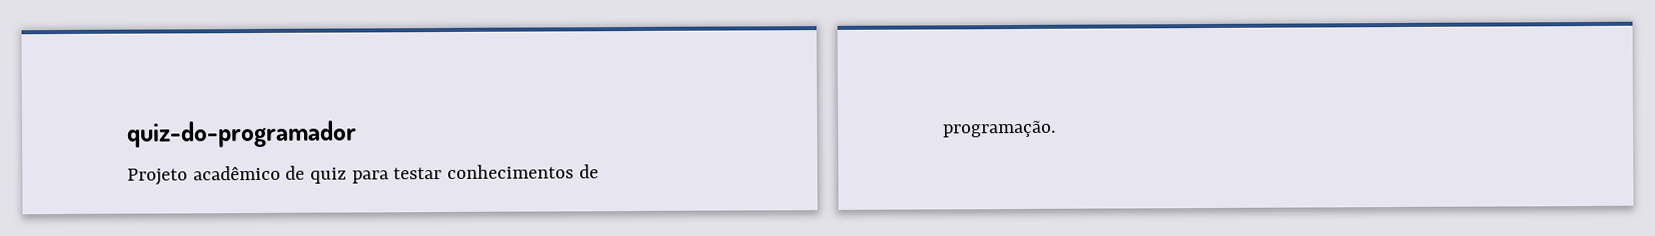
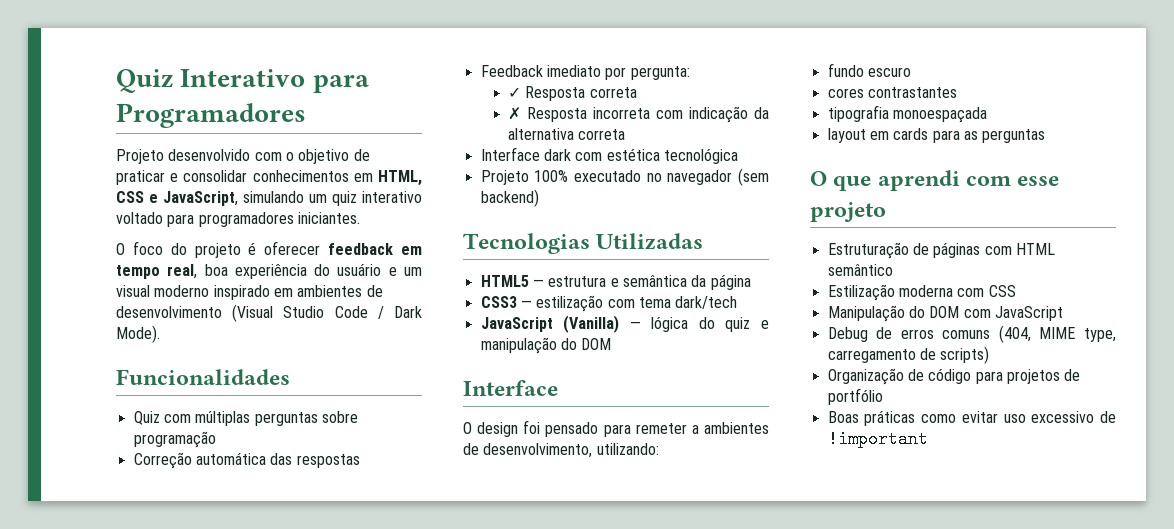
[127,120,357,148] [127,164,599,186] [943,120,1056,138] quiz-do-programador // Projeto acadêmico de quiz para testar conhecimentos de programação. -> [116,69,369,93] [116,103,306,128] [116,149,370,164] [116,170,423,186] [116,191,422,206] [116,212,360,227] [116,241,422,258] [116,263,422,279] [116,285,383,300] [116,304,422,322] [116,325,160,343] [116,369,290,385] [133,411,358,426] [133,431,216,448] [133,452,360,469] [480,65,690,80] [508,86,637,101] [508,106,769,123] [508,128,626,140] [480,147,738,164] [480,168,769,186] [480,189,539,207] [463,233,704,254] [480,274,751,290] [480,295,738,312] [480,315,769,333] [480,337,612,354] [463,380,558,396] [463,420,769,437] [463,443,659,458] [827,63,911,77] [827,87,957,98] [827,105,987,123] [827,128,1046,143] [810,170,1060,191] [810,202,886,222] [827,242,1055,259] [827,264,893,276] [827,284,1016,301] [827,305,1063,322] [827,325,1116,343] [827,346,990,364] [827,368,1081,385] [827,388,883,405] [827,410,1116,426] [827,430,928,448] Quiz Interativo para Programadores // Projeto desenvolvido com o objetivo de praticar e consolidar conhecimentos em HTML, CSS e JavaScript, simulando um quiz interativo voltado para programadores iniciantes. // O foco do projeto é oferecer feedback em tempo real, boa experiência do usuário e um visual moderno inspirado em ambientes de desenvolvimento (Visual Studio Code / Dark Mode). // Funcionalidades // Quiz com múltiplas perguntas sobre programação // Correção automática das respostas // Feedback imediato por pergunta: // ✓ Resposta correta // ✗ Resposta incorreta com indicação da alternativa correta // Interface dark com estética tecnológica // Projeto 100% executado no navegador (sem backend) // Tecnologias Utilizadas // HTML5 — estrutura e semântica da página // CSS3 — estilização com tema dark/tech // JavaScript (Vanilla) — lógica do quiz e manipulação do DOM // Interface // O design foi pensado para remeter a ambientes de desenvolvimento, utilizando: // fundo escuro // cores contrastantes // tipografia monoespaçada // layout em cards para as perguntas // O que aprendi com esse projeto // Estruturação de páginas com HTML semântico // Estilização moderna com CSS // Manipulação do DOM com JavaScript // Debug de erros comuns (404, MIME type, carregamento de scripts) // Organização de código para projetos de portfólio // Boas práticas como evitar uso excessivo de !important

